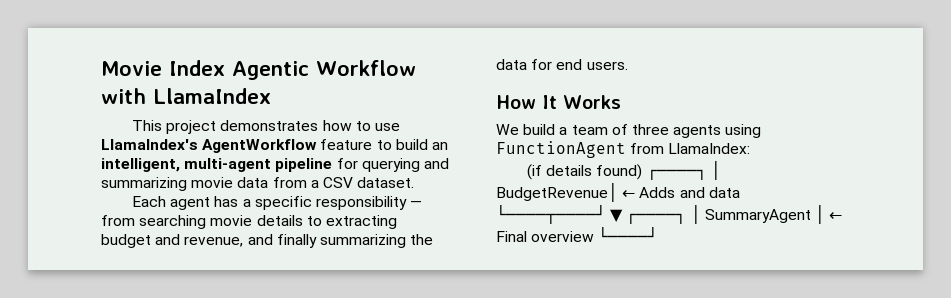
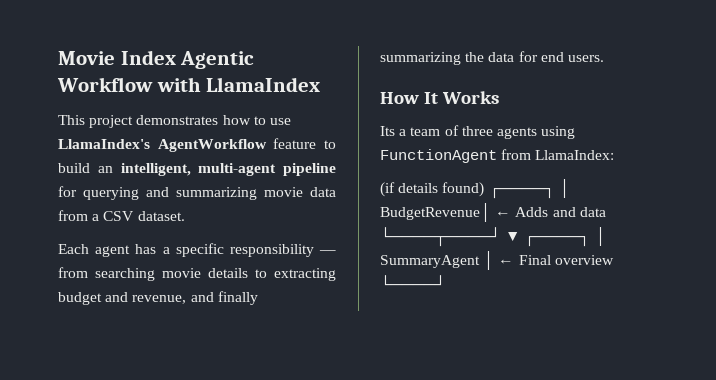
[496,124,556,135] We build -> [380,126,395,136] Its

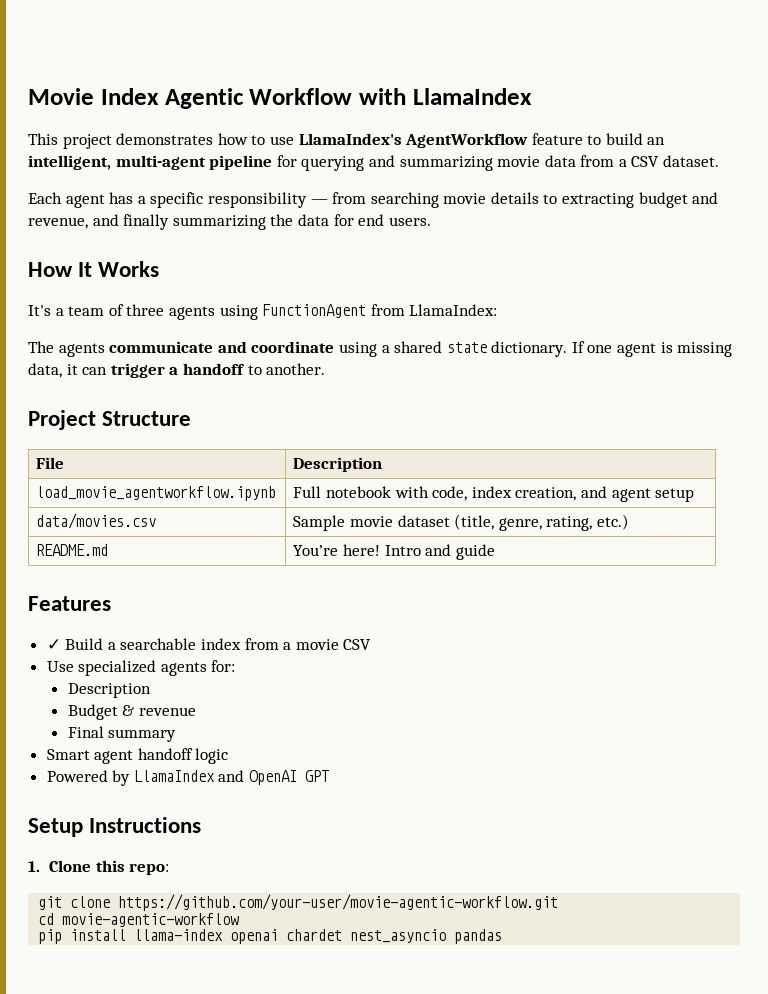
[380,126,395,136] Its -> [28,305,51,316] It's
[380,179,570,199] [380,203,606,222] [380,227,606,247] [380,251,614,270] [380,275,446,289] (if details found) ┌────┐ │ BudgetRevenue│ ← Adds and data └────┬────┘ ▼ ┌────┐ │ SummaryAgent │ ← Final overview └────┘ -> [28,341,733,357] [28,363,326,378] [28,410,192,430] [36,457,65,469] [293,457,383,472] [36,486,277,501] [293,486,695,502] [36,513,157,529] [293,514,629,531] [36,544,109,556] [293,544,495,560] [28,596,111,611] [46,638,372,650] [46,660,236,676] [67,683,151,698] [67,704,196,720] [67,726,177,742] [46,748,229,764] [46,770,330,786] [28,817,202,837] [28,860,170,875] [38,894,559,911] [38,913,240,927] [38,929,503,944] The agents communicate and coordinate using a shared state dictionary. If one agent is missing data, it can trigger a handoff to another. // Project Structure // File | Description // load_movie_agentworkflow.ipynb | Full notebook with code, index creation, and agent setup // data/movies.csv | Sample movie dataset (title, genre, rating, etc.) // README.md | You’re here! Intro and guide // Features // ✓ Build a searchable index from a movie CSV // Use specialized agents for: // Description // Budget & revenue // Final summary // Smart agent handoff logic // Powered by LlamaIndex and OpenAI GPT // Setup Instructions // 1. Clone this repo: // git clone https://github.com/your-user/movie-agentic-workflow.git // cd movie-agentic-workflow // pip install llama-index openai chardet nest_asyncio pandas

